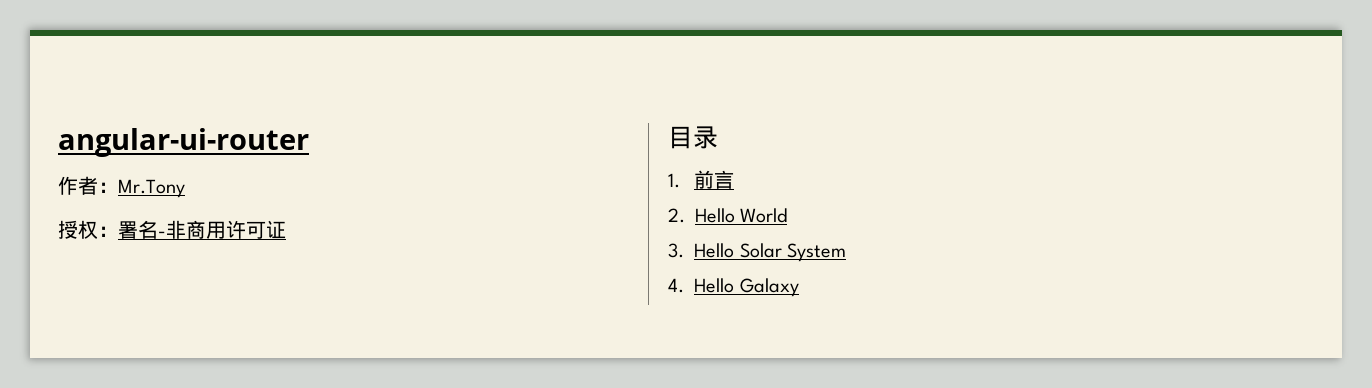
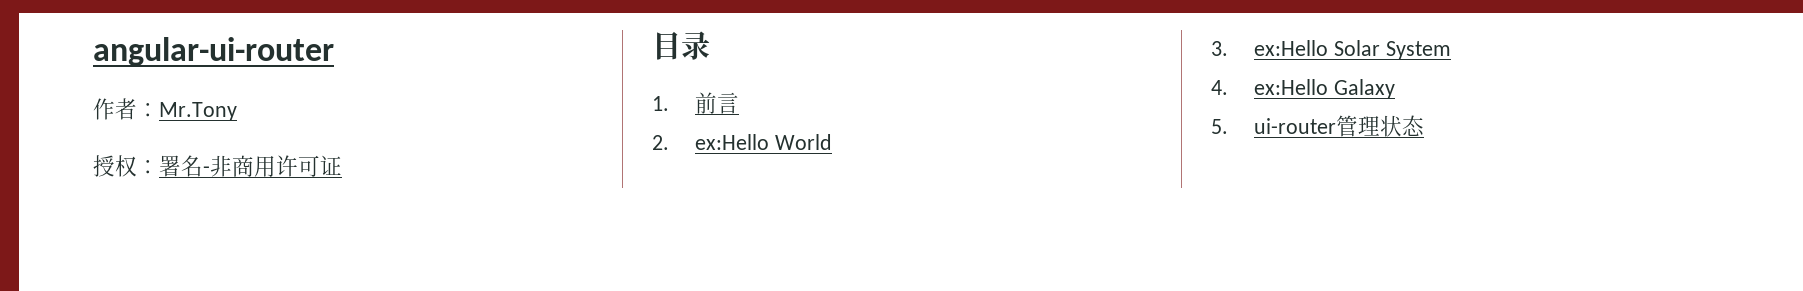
[695,208,735,223] Hello -> [694,134,769,150] ex:Hello
[694,243,735,258] Hello -> [1253,40,1328,56] ex:Hello
[694,278,735,293] Hello -> [1253,79,1328,95] ex:Hello
(799, 287) none -> [1211,115,1424,137] // 5. ui-router管理状态

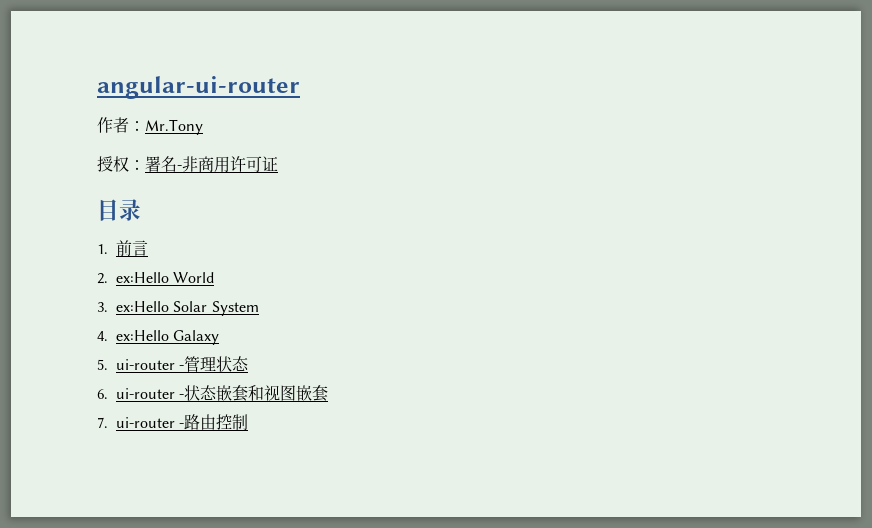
(1336, 126) none -> [179,365,185,370] -
(1424, 125) none -> [97,385,329,402] [97,414,249,430] // 6. ui-router -状态嵌套和视图嵌套 // 7. ui-router -路由控制

